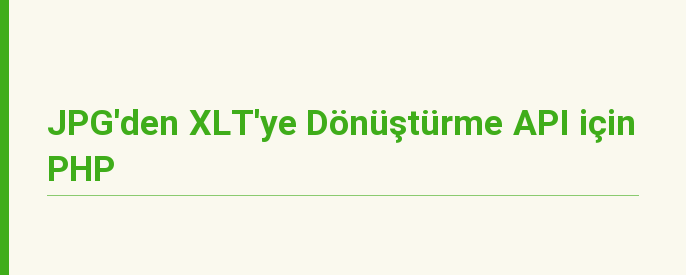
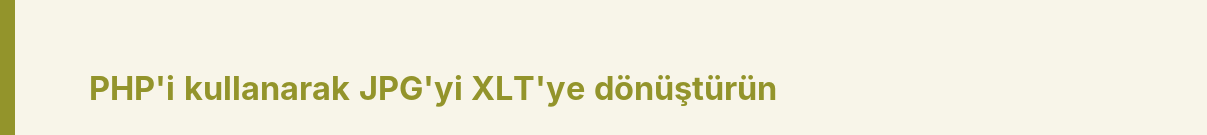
[47,109,637,143] [47,156,115,181] JPG'den XLT'ye Dönüştürme API için PHP -> [89,75,778,107] PHP'i kullanarak JPG'yi XLT'ye dönüştürün

